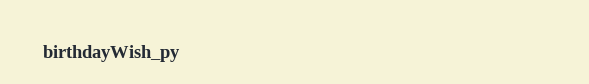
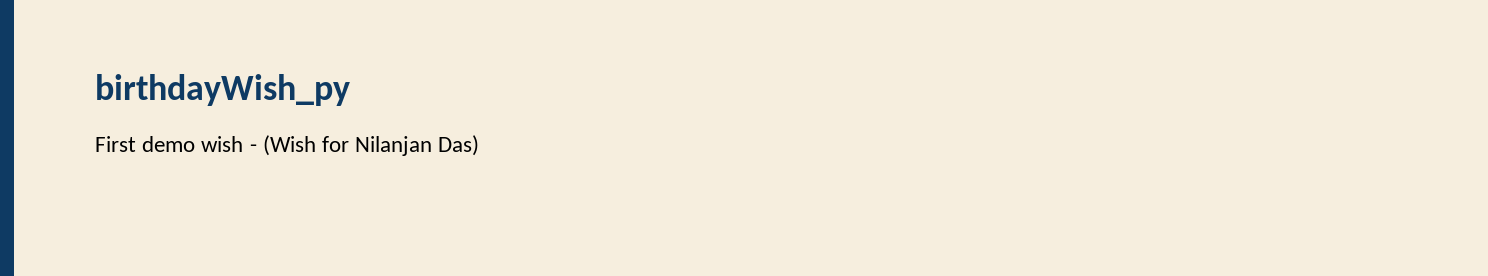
(180, 53) none -> [95,135,480,156] // First demo wish - (Wish for Nilanjan Das)

